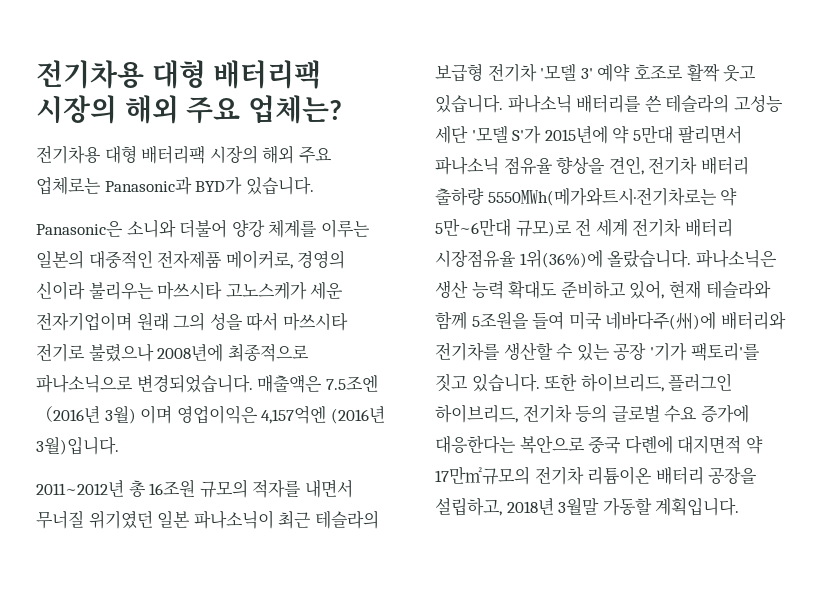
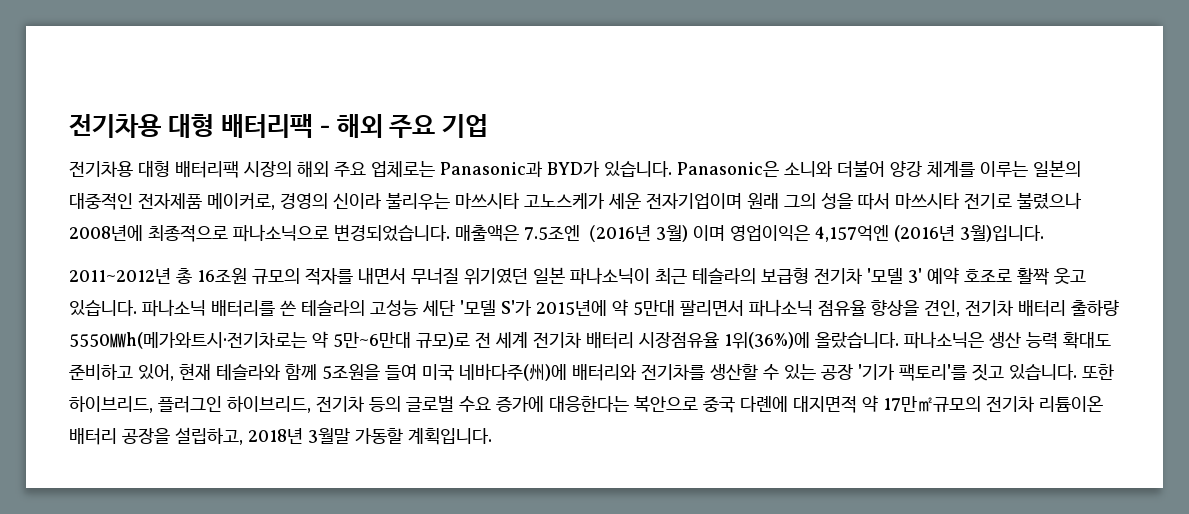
[36,60,322,89] [36,95,342,124] 전기차용 대형 배터리팩 시장의 해외 주요 업체는? -> [69,114,489,138] 전기차용 대형 배터리팩 - 해외 주요 기업
(314, 186) // -> (672, 169) none

